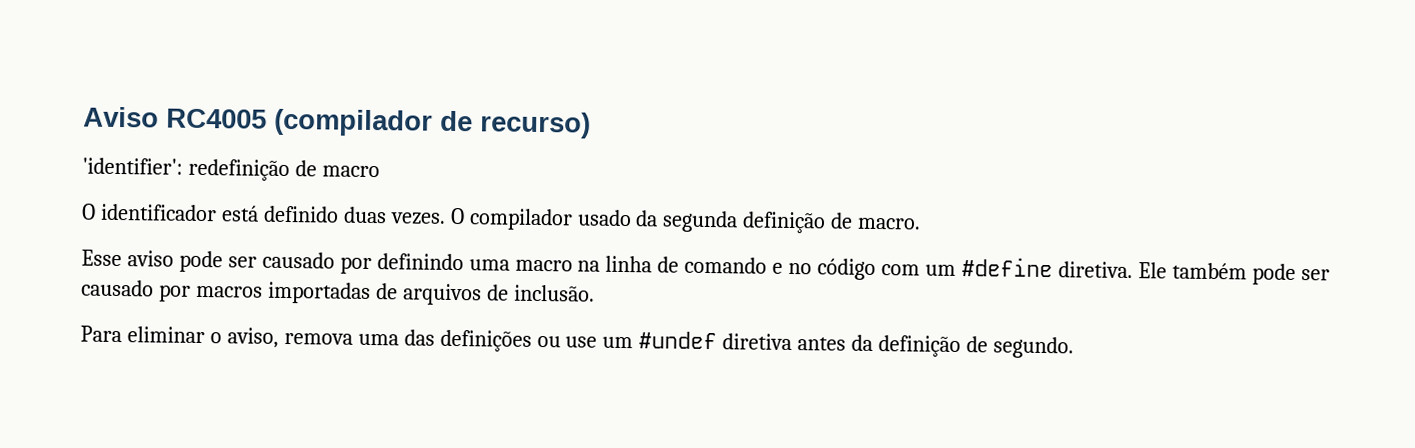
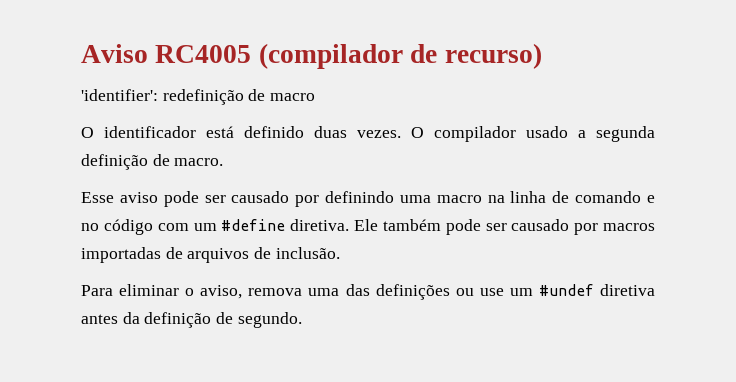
[635,210,659,227] da -> [578,130,586,138] a

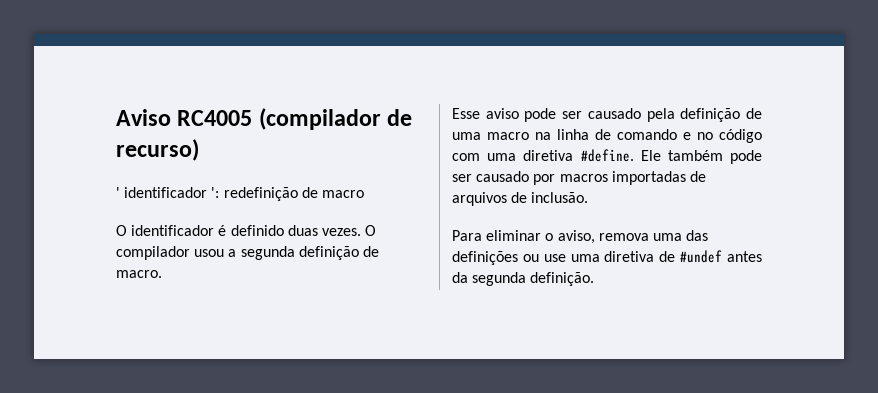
[81,89,158,101] 'identifier': -> [116,187,220,198] ' identificador ':
[206,126,234,138] está -> [218,225,227,236] é
[526,126,568,138] usado -> [194,249,225,257] usou
[295,191,395,207] por definindo -> [646,108,762,122] pela definição de
[193,219,350,231] um #define diretiva. -> [487,149,634,162] uma diretiva #define.
[509,284,655,296] [81,312,302,328] um #undef diretiva antes da definição de segundo. -> [570,250,762,263] [452,272,595,286] uma diretiva de #undef antes da segunda definição.

